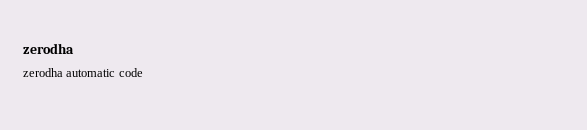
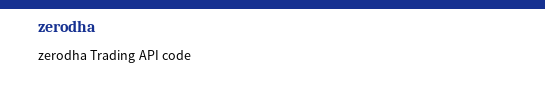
[66,69,116,77] automatic -> [90,50,159,63] Trading API

